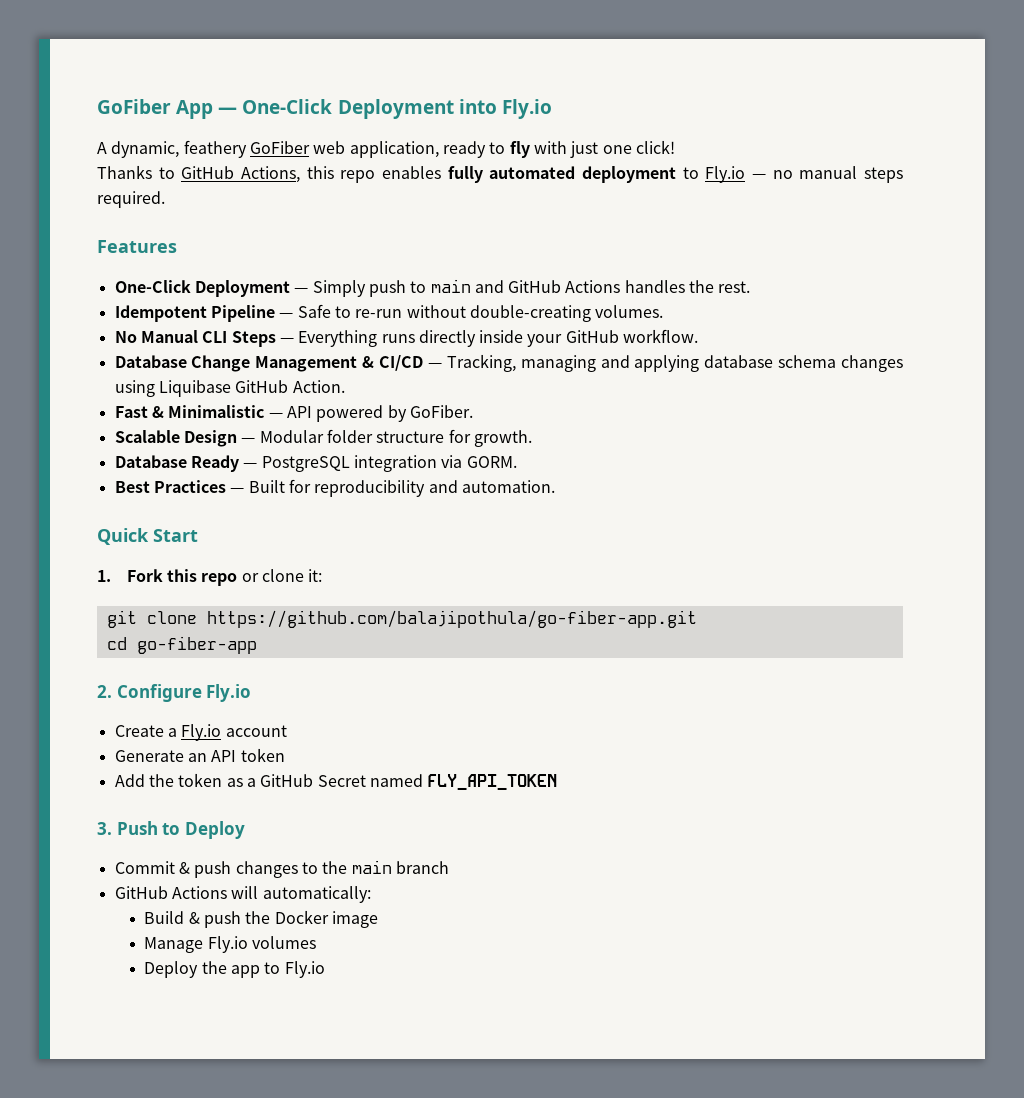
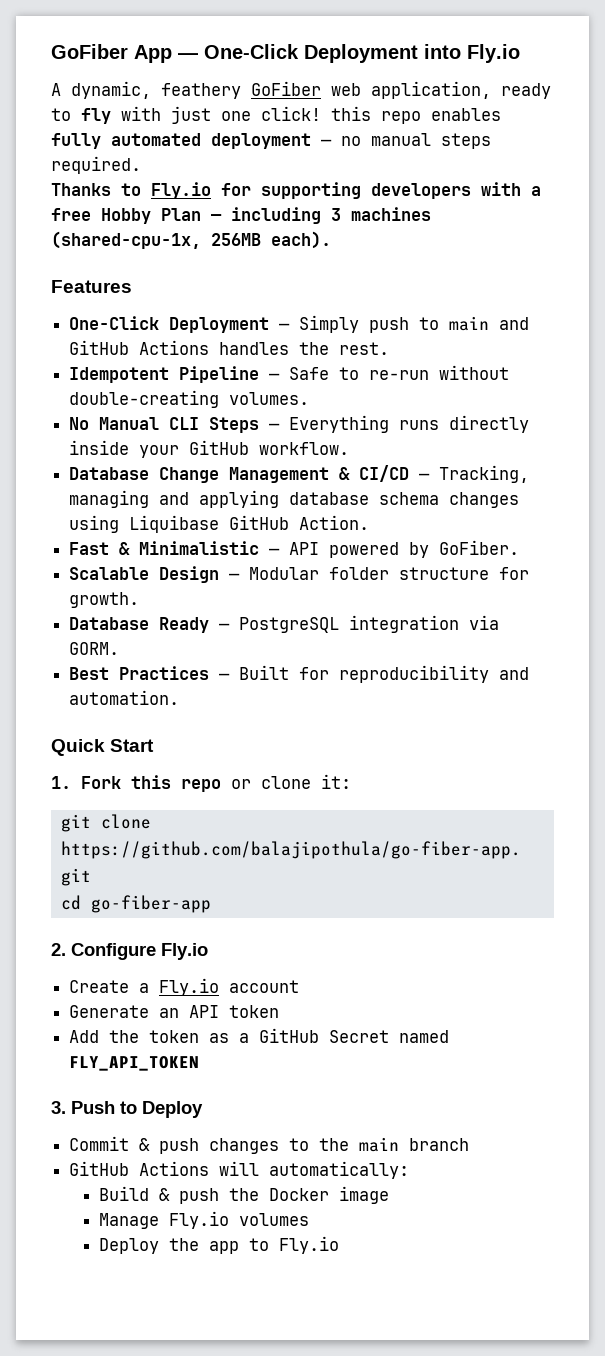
[97,165,300,183] // Thanks to GitHub Actions, -> (321, 113) none
[682,166,746,183] to Fly.io -> (311, 141) none
(165, 199) none -> [51,182,541,199] [51,207,431,224] [51,231,331,249] // Thanks to Fly.io for supporting developers with a free Hobby Plan — including 3 machines (shared-cpu-1x, 256MB each).

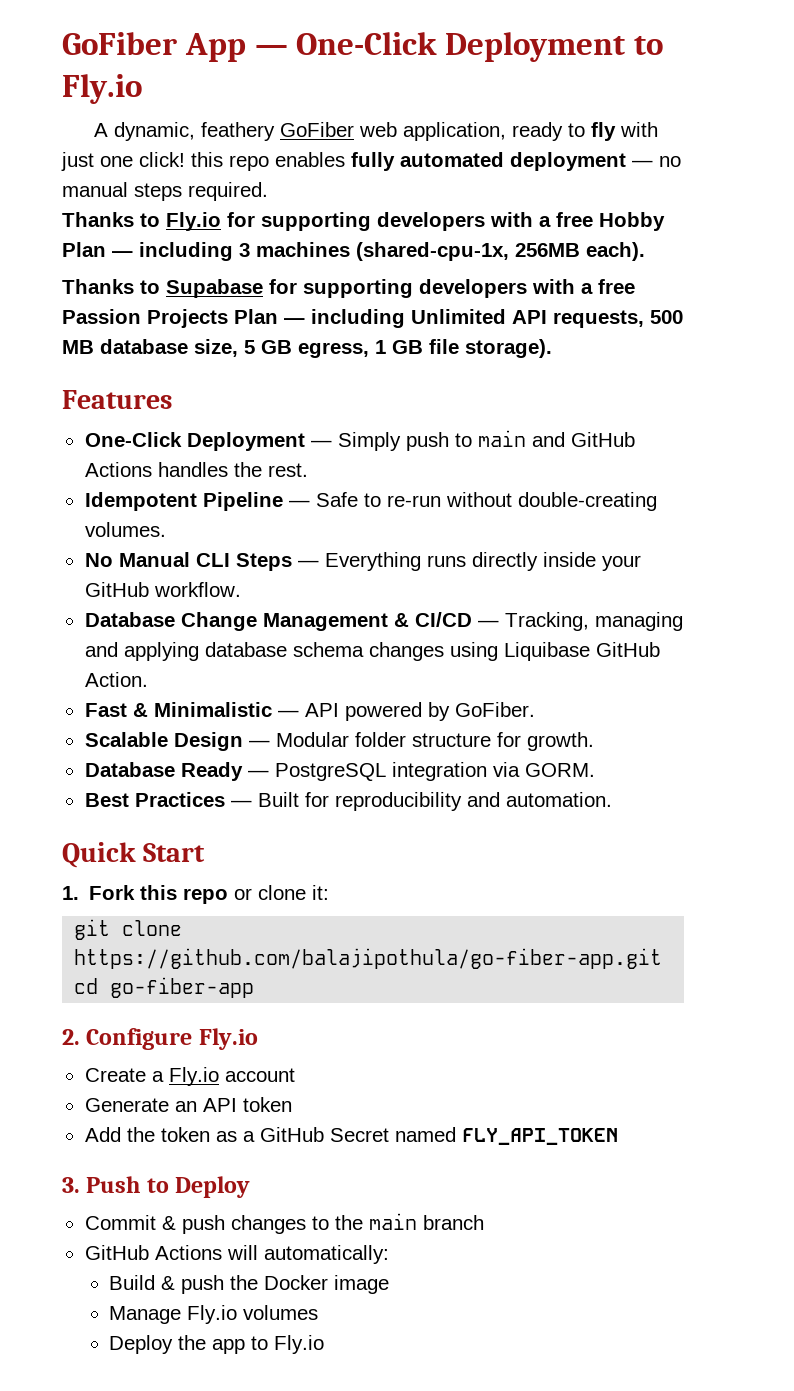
[424,44,461,59] into -> [633,36,663,55] to
(331, 240) none -> [62,279,635,298] [62,309,683,328] [62,339,552,358] // Thanks to Supabase for supporting developers with a free Passion Projects Plan — including Unlimited API requests, 500 MB database size, 5 GB egress, 1 GB file storage).

